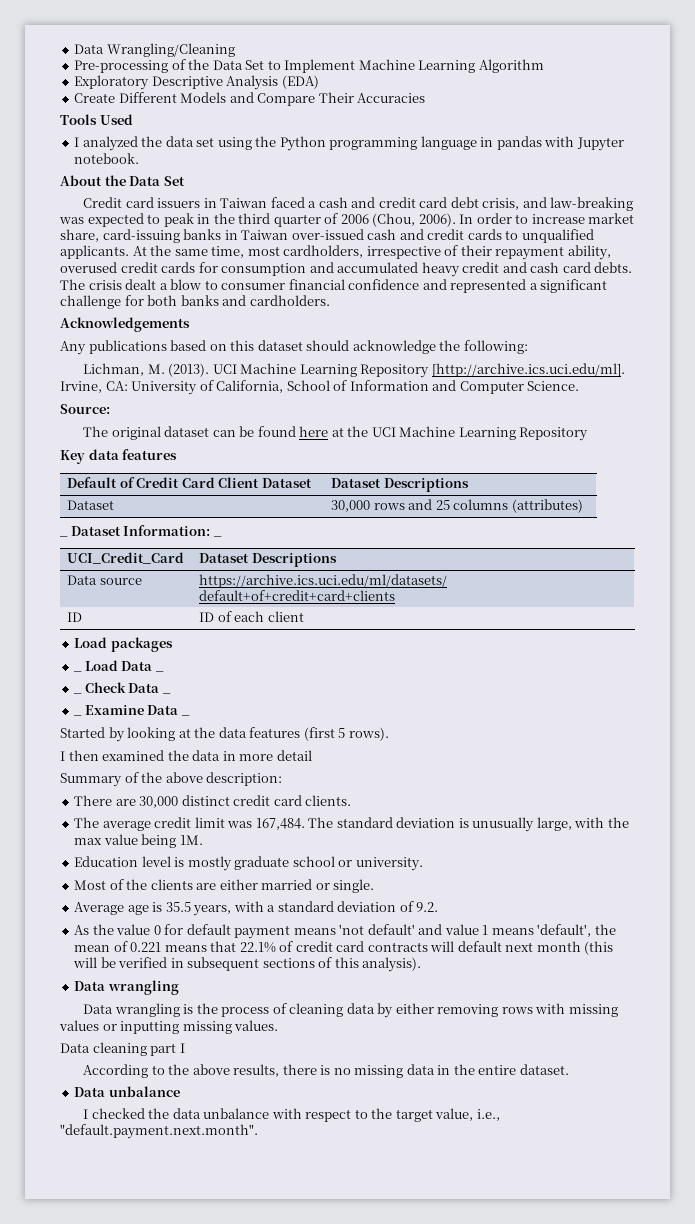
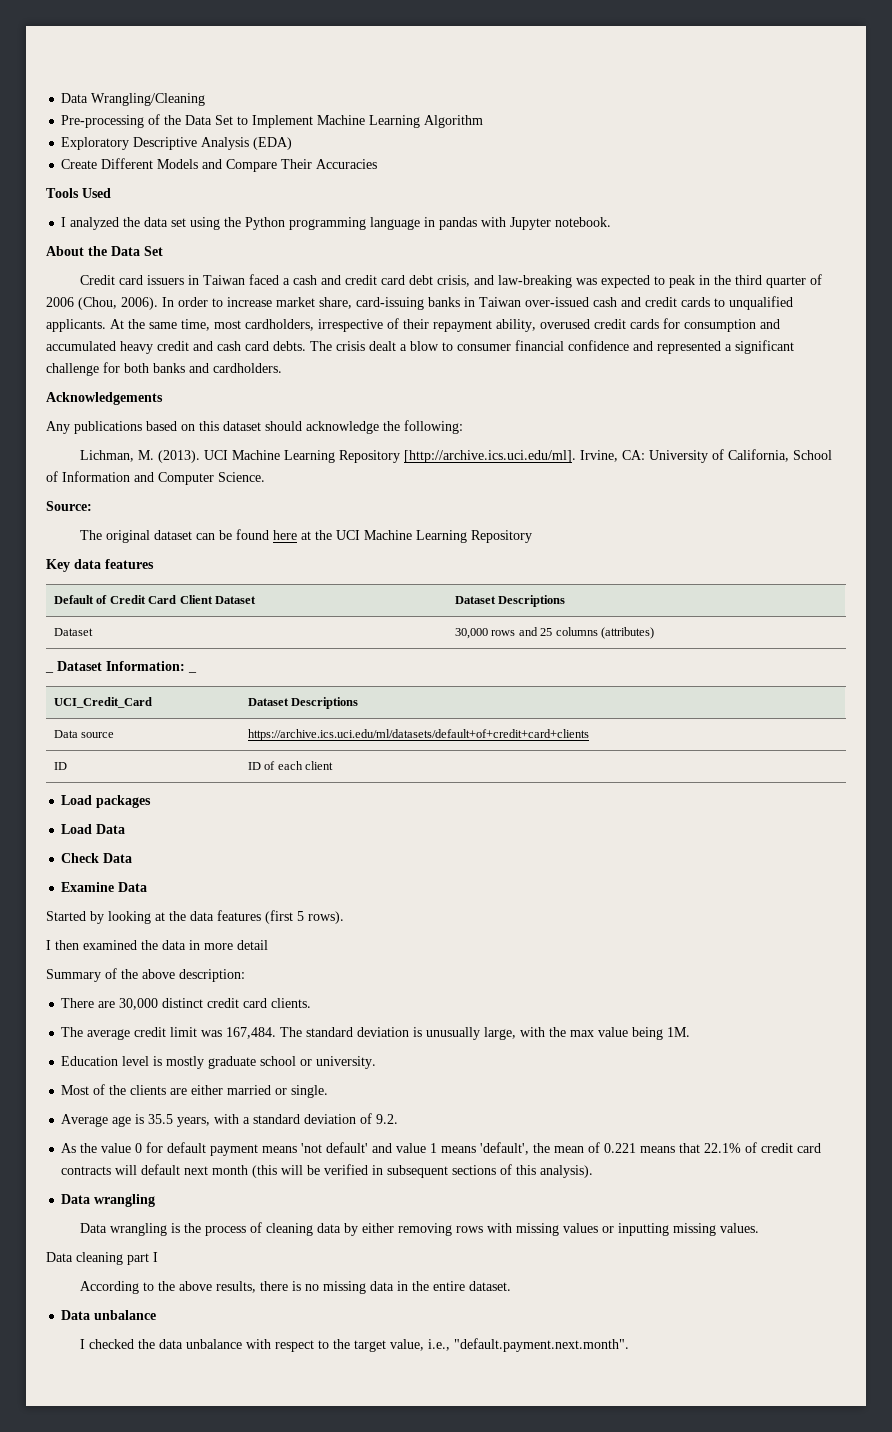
[73,671,83,672] _ -> (152, 801) none
[154,671,164,672] [73,693,83,694] _ // _ -> (126, 829) //
[161,693,171,694] [73,715,83,716] _ // _ -> (133, 858) //
[180,715,190,716] _ -> (148, 887) none

